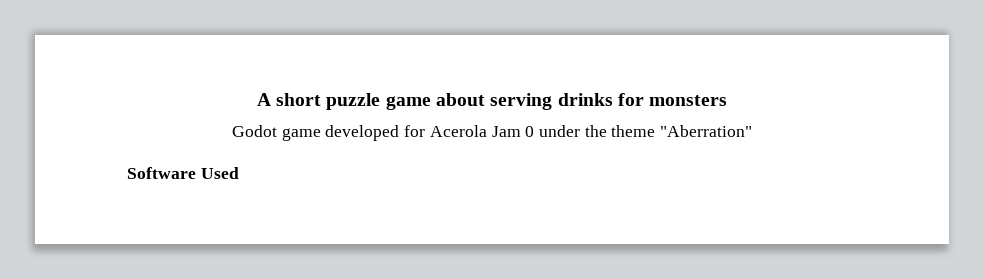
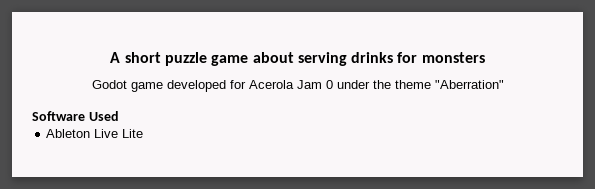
(239, 173) none -> [46,129,144,138] // Ableton Live Lite

